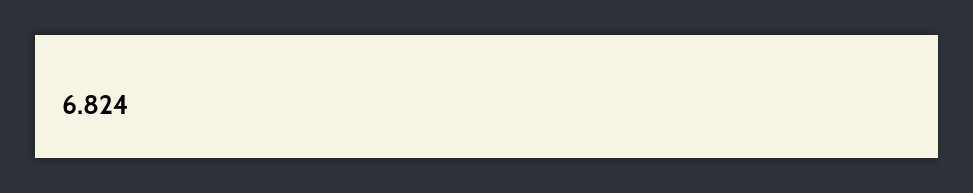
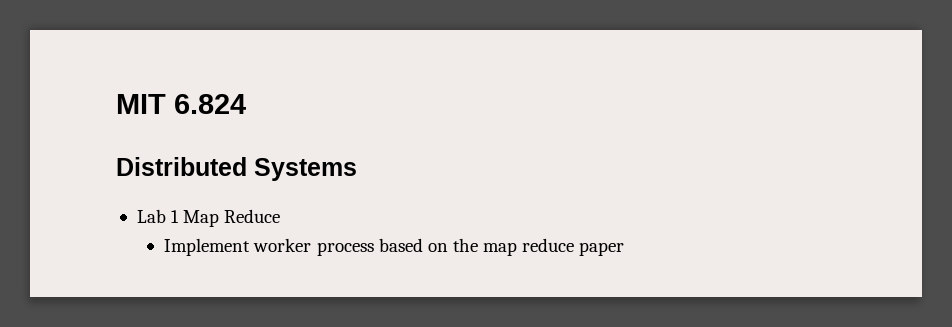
(62, 104) none -> [116,94,166,114] MIT
(128, 104) none -> [116,157,357,181] [136,209,281,227] [164,238,625,256] // Distributed Systems // Lab 1 Map Reduce // Implement worker process based on the map reduce paper

